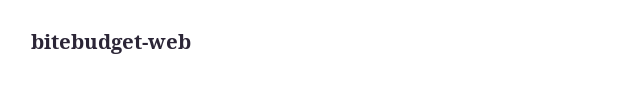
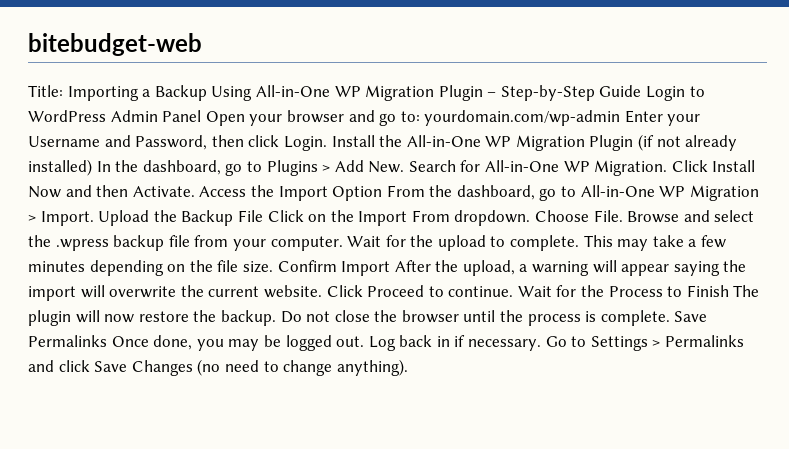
(191, 44) none -> [28,85,705,101] [28,110,701,126] [28,134,738,151] [28,159,756,176] [28,185,759,201] [28,210,755,226] [28,235,727,251] [28,260,747,276] [28,285,760,301] [28,310,708,326] [28,335,745,351] [28,359,408,376] // Title: Importing a Backup Using All-in-One WP Migration Plugin – Step-by-Step Guide Login to WordPress Admin Panel Open your browser and go to: yourdomain.com/wp-admin Enter your Username and Password, then click Login. Install the All-in-One WP Migration Plugin (if not already installed) In the dashboard, go to Plugins > Add New. Search for All-in-One WP Migration. Click Install Now and then Activate. Access the Import Option From the dashboard, go to All-in-One WP Migration > Import. Upload the Backup File Click on the Import From dropdown. Choose File. Browse and select the .wpress backup file from your computer. Wait for the upload to complete. This may take a few minutes depending on the file size. Confirm Import After the upload, a warning will appear saying the import will overwrite the current website. Click Proceed to continue. Wait for the Process to Finish The plugin will now restore the backup. Do not close the browser until the process is complete. Save Permalinks Once done, you may be logged out. Log back in if necessary. Go to Settings > Permalinks and click Save Changes (no need to change anything).

